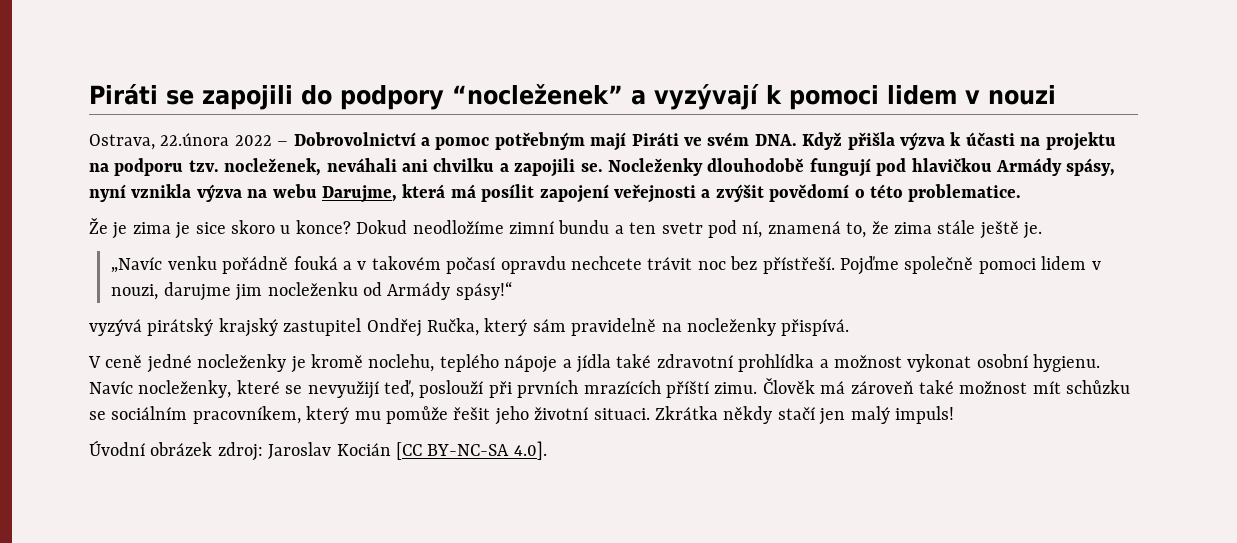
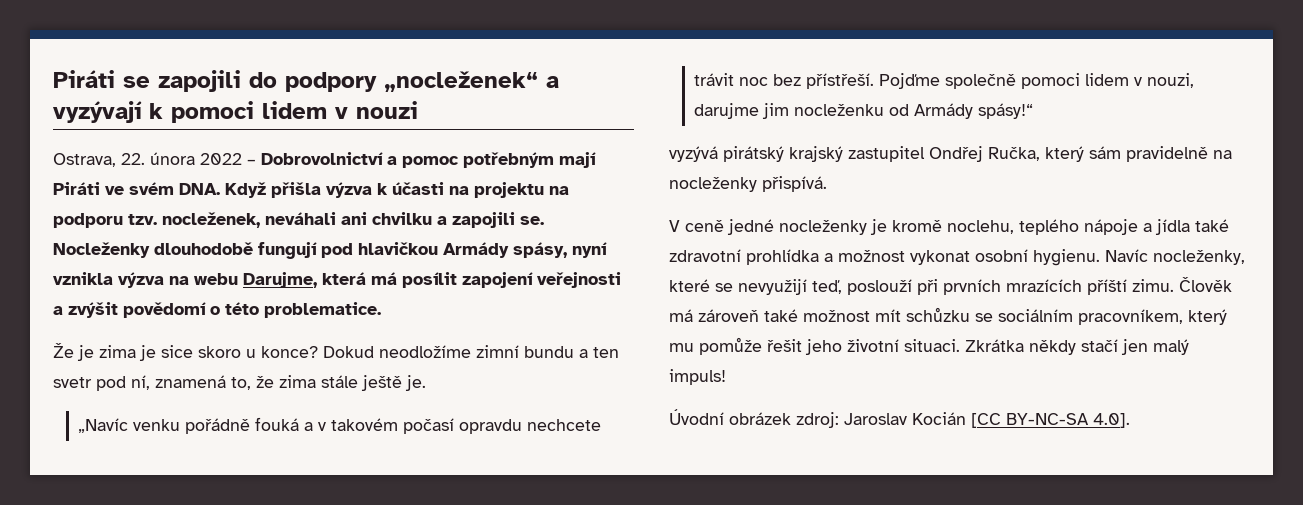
[452,84,623,105] “nocleženek” -> [384,71,538,92] „nocleženek“
[160,133,230,146] 22.února -> [121,152,195,165] 22. února

